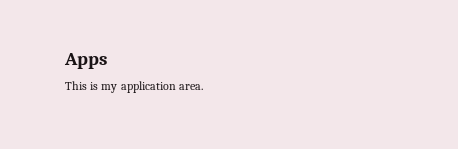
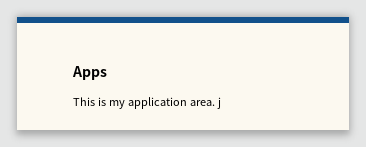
(203, 87) none -> [216,97,221,109] j

